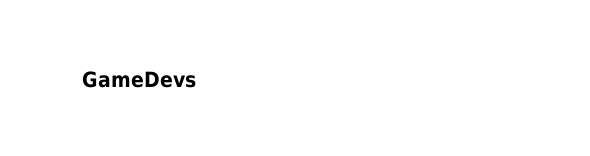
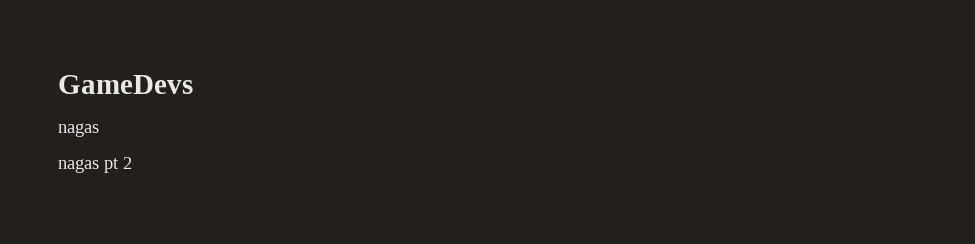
(196, 79) none -> [58,123,99,137] [58,157,132,173] // nagas // nagas pt 2

